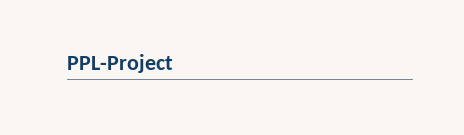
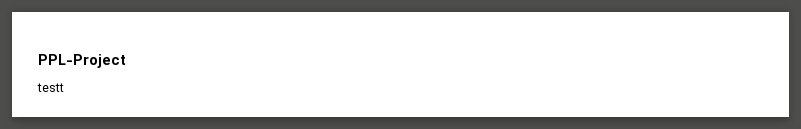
(173, 63) none -> [37,83,64,92] // testt

